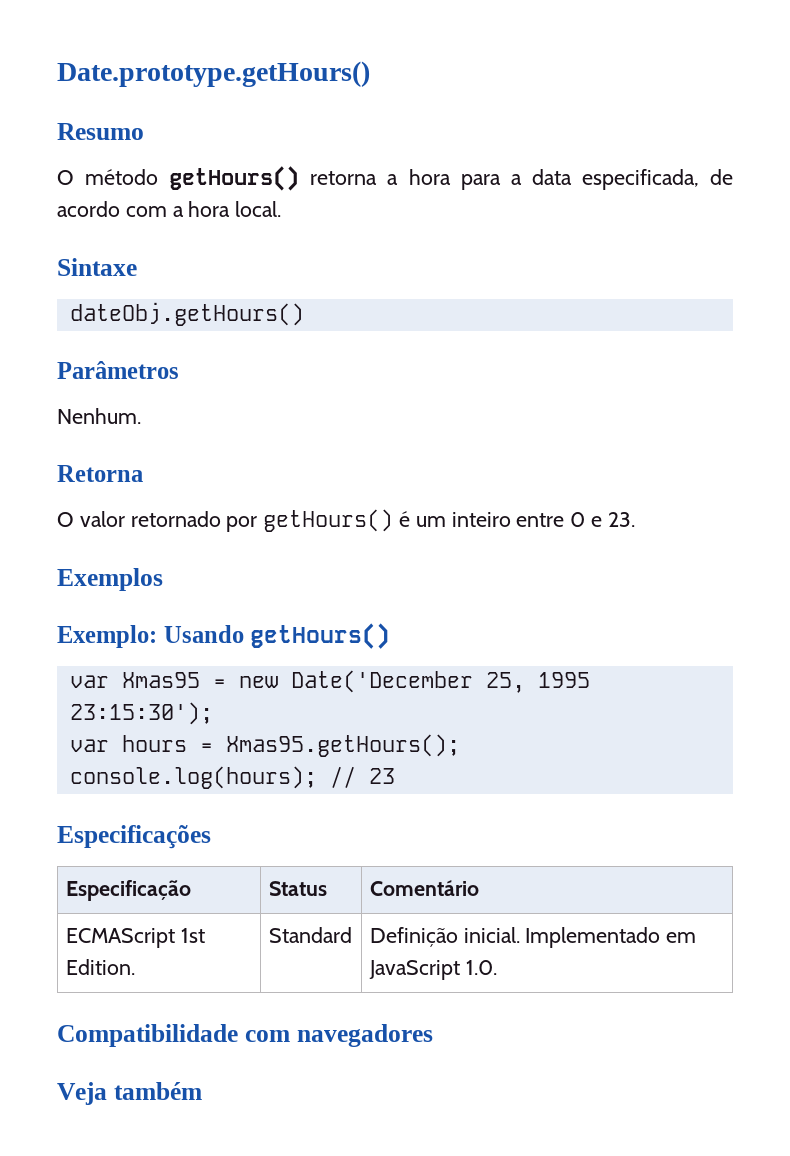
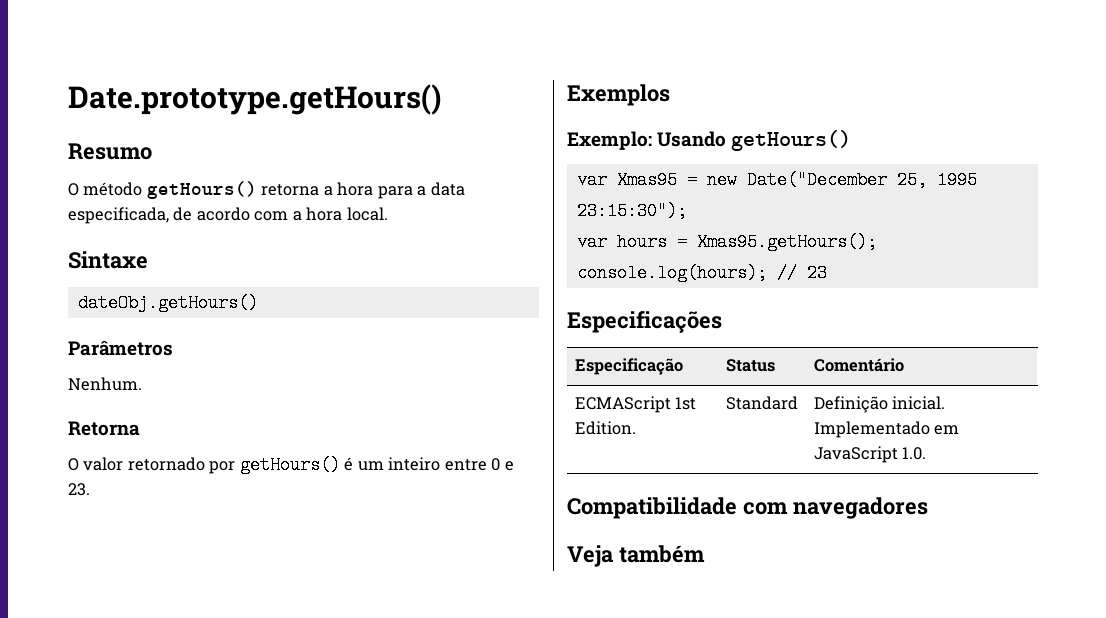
[290,670,473,693] Date('December -> [746,171,887,189] Date("December
[69,702,213,725] 23:15:30'); -> [576,202,687,220] 23:15:30");

